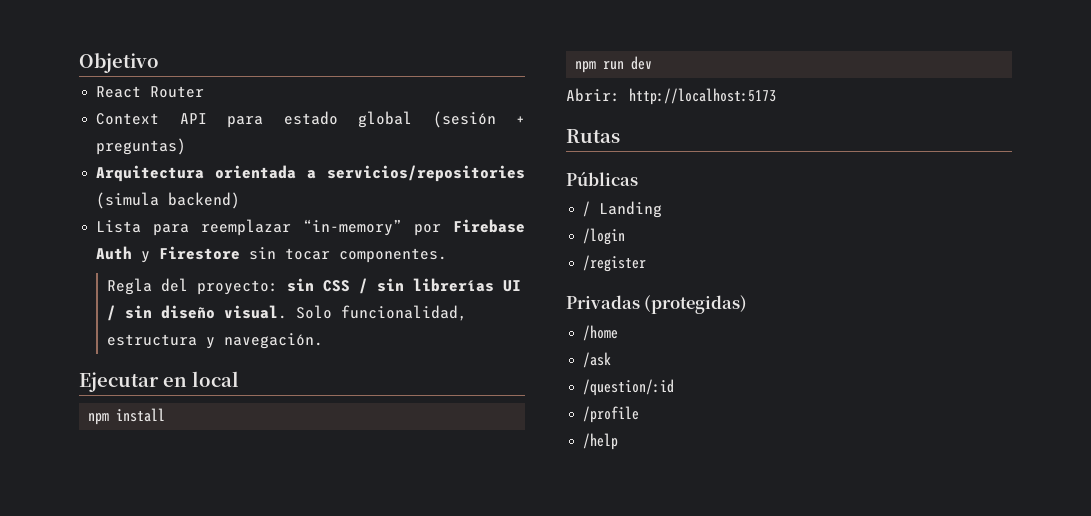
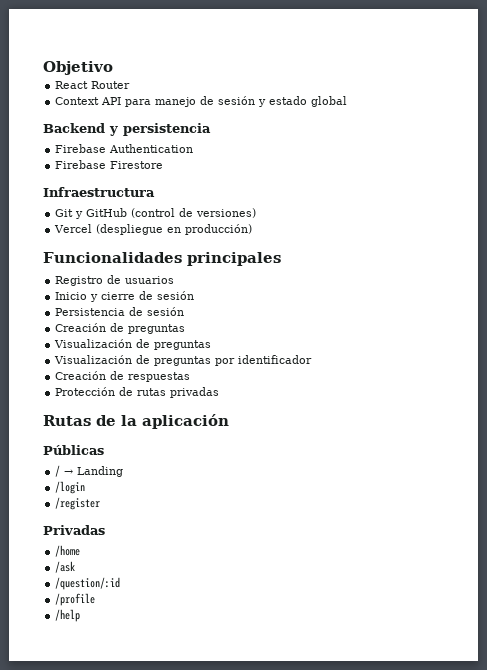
[283,111,525,128] [96,138,187,155] [96,165,525,182] [96,192,241,209] [96,219,525,236] [96,246,448,263] [106,278,521,295] [106,305,467,321] [106,333,323,349] [79,371,239,392] [88,408,166,425] [575,56,653,73] [566,88,776,105] [566,129,620,143] estado global (sesión + preguntas) // Arquitectura orientada a servicios/repositories (simula backend) // Lista para reemplazar “in-memory” por Firebase Auth y Firestore sin tocar componentes. // Regla del proyecto: sin CSS / sin librerías UI / sin diseño visual. Solo funcionalidad, estructura y navegación. // Ejecutar en local // npm install // npm run dev // Abrir: http://localhost:5173 // Rutas -> [155,96,348,107] [43,123,211,136] [55,144,194,153] [55,160,164,169] [43,187,155,197] [55,208,257,219] [54,224,253,235] [43,252,281,266] [55,275,175,286] [55,291,195,302] [55,307,185,316] [55,323,186,334] [54,339,212,350] [54,355,313,366] [55,371,191,382] [55,387,220,398] [43,414,229,429] manejo de sesión y estado global // Backend y persistencia // Firebase Authentication // Firebase Firestore // Infraestructura // Git y GitHub (control de versiones) // Vercel (despliegue en producción) // Funcionalidades principales // Registro de usuarios // Inicio y cierre de sesión // Persistencia de sesión // Creación de preguntas // Visualización de preguntas // Visualización de preguntas por identificador // Creación de respuestas // Protección de rutas privadas // Rutas de la aplicación
(591, 209) none -> [64,469,74,475] →
[644,295,748,314] (protegidas) -> (105, 530) none

